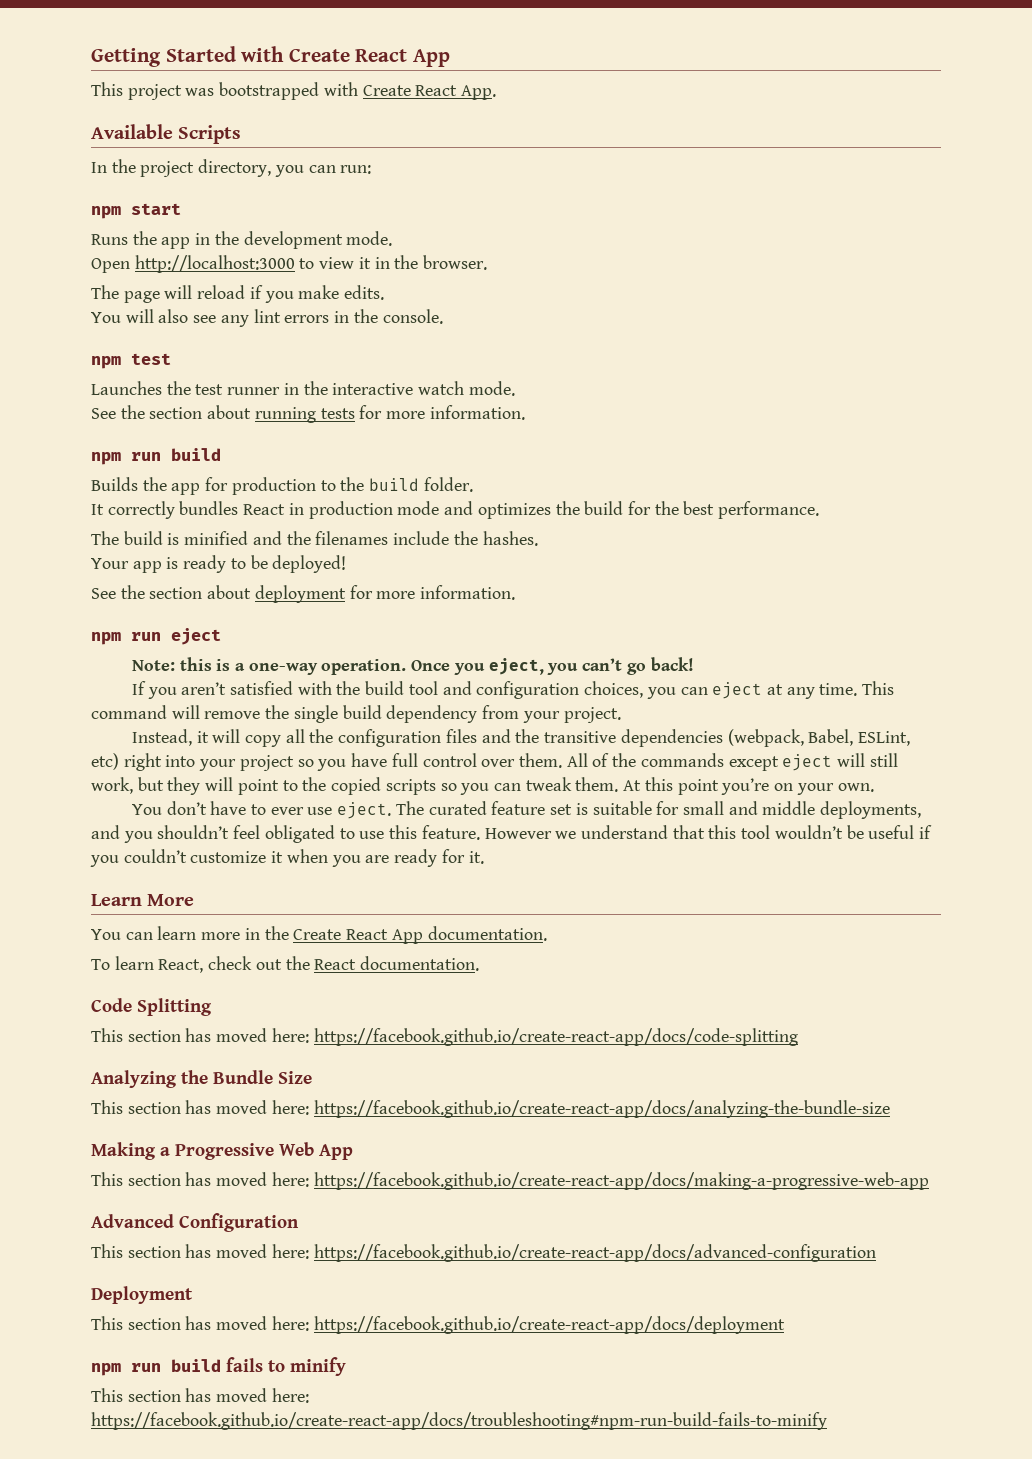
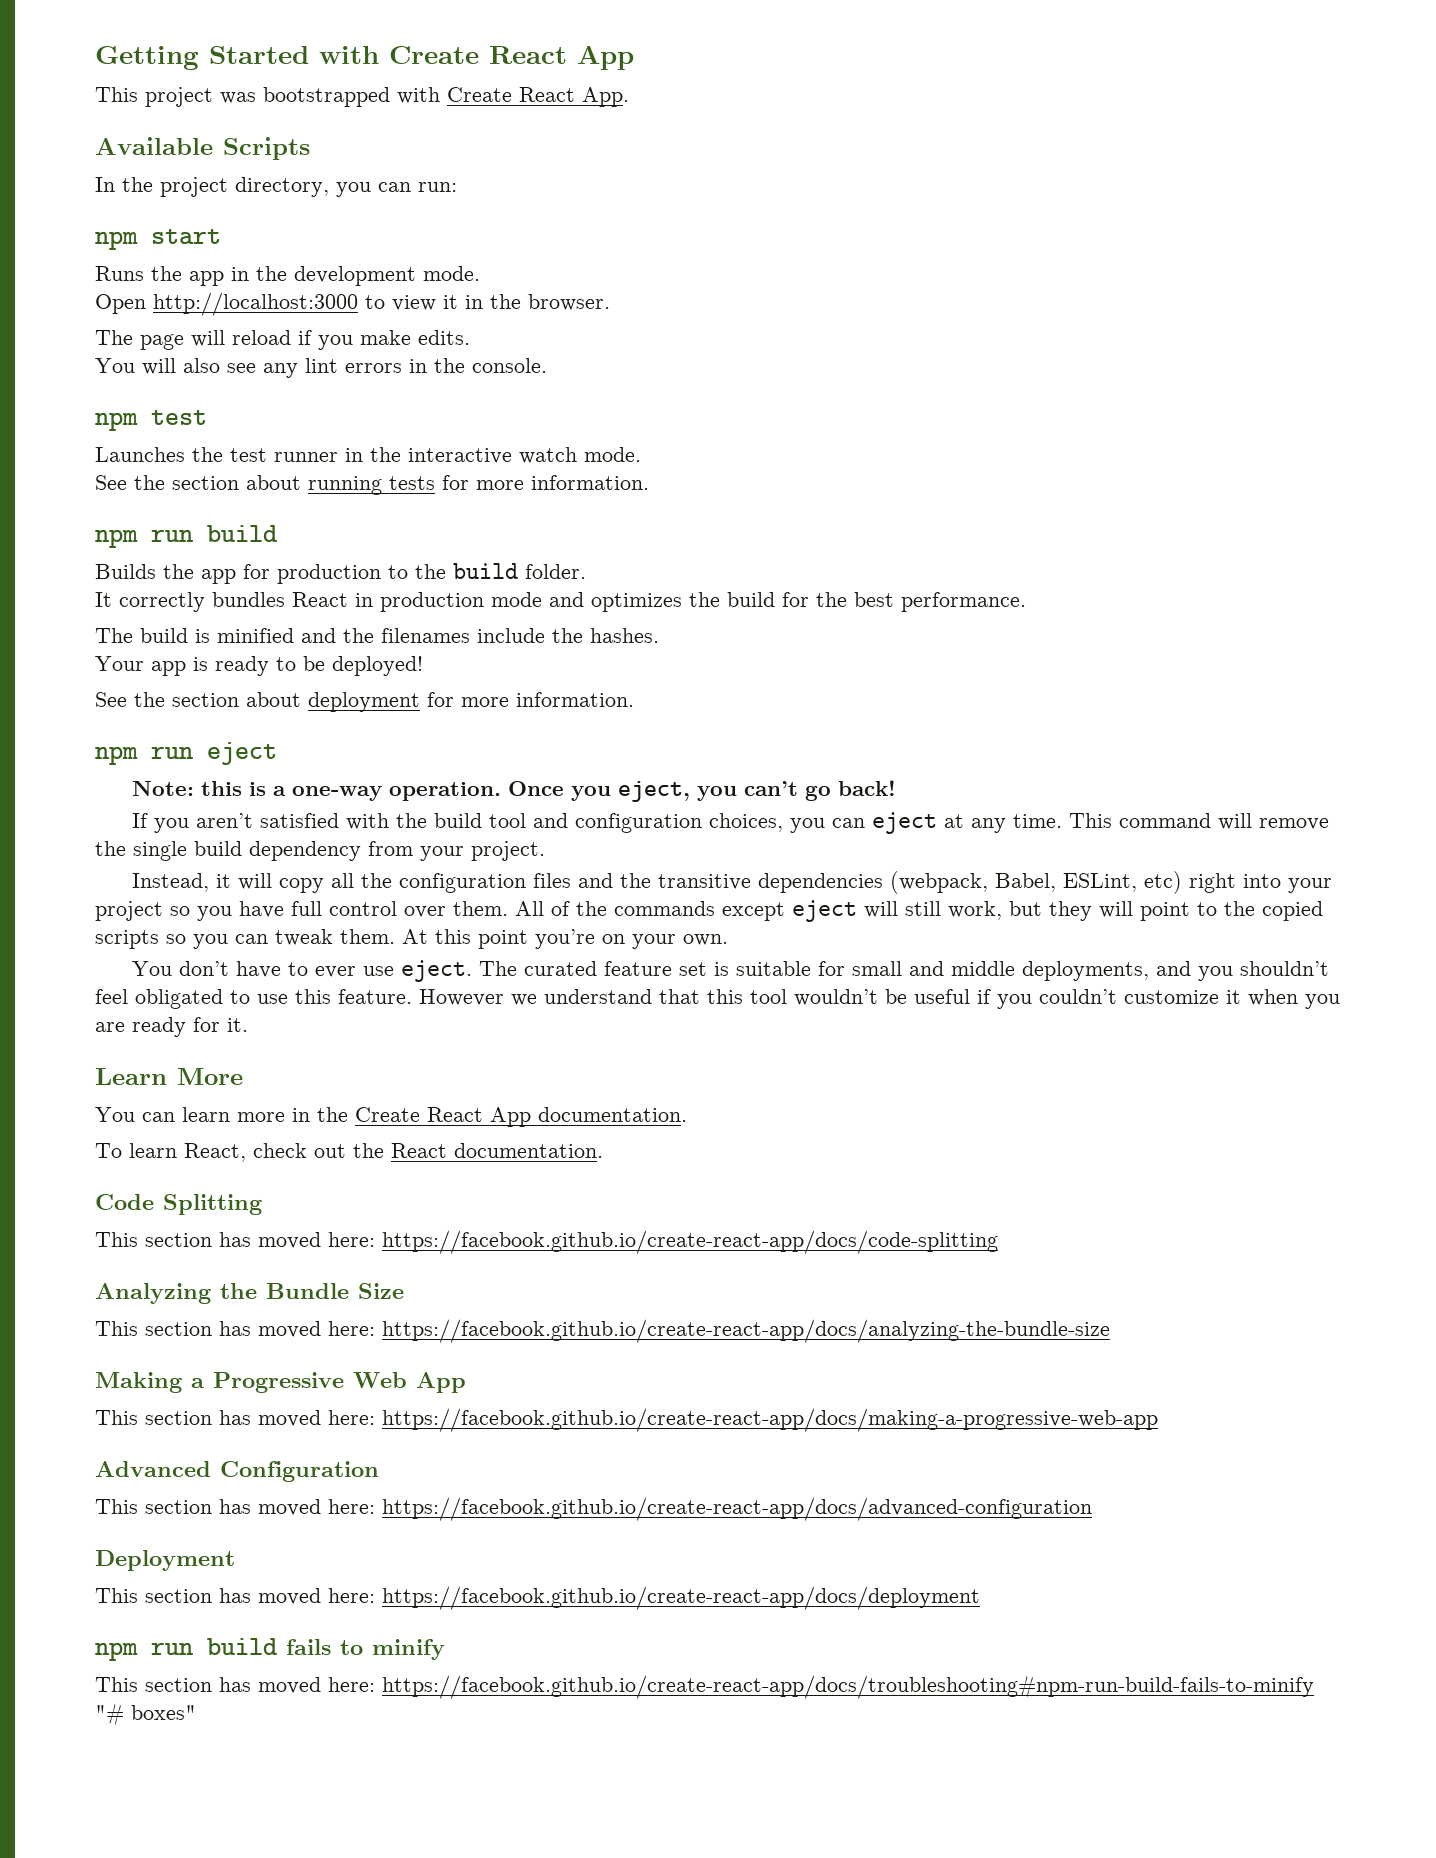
(827, 1421) none -> [95,1703,196,1726] "# boxes"

